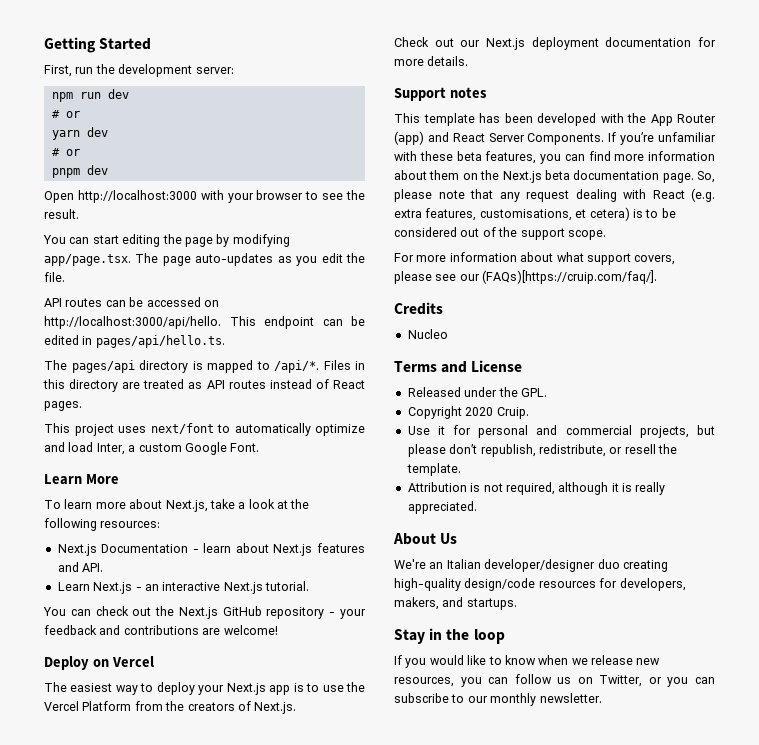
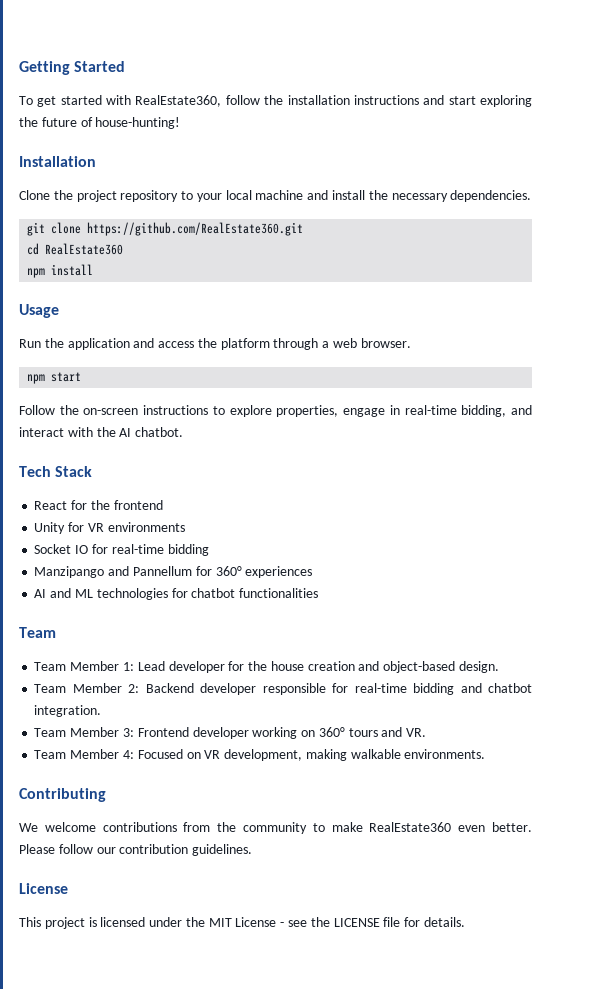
[44,64,234,77] [51,89,129,102] [51,110,80,118] [51,127,108,140] [51,148,80,156] [51,165,108,178] [44,190,365,203] [44,209,79,219] [43,234,290,247] [44,253,365,266] [44,272,65,282] [44,297,219,307] [44,316,365,329] [44,335,225,348] [44,360,365,373] [43,379,365,392] [44,401,82,411] [44,423,365,436] [44,442,260,455] [44,474,119,485] [44,499,310,512] [44,518,161,531] [57,543,365,556] [57,562,104,572] [57,581,309,594] [43,606,366,619] [44,625,278,635] [44,656,154,670] [44,682,365,695] [44,701,297,714] [394,37,716,50] [394,56,469,66] [394,87,487,101] [394,113,716,126] [394,131,716,145] [394,151,715,164] [394,170,715,183] [394,188,715,202] [394,207,676,221] [394,227,606,240] [394,252,676,265] [394,270,658,284] [394,302,443,315] [407,329,448,339] [394,360,523,373] [407,387,547,397] [407,406,529,419] [407,425,715,438] [407,444,677,457] [406,463,461,476] [407,482,666,495] [407,501,477,514] [393,533,458,545] [394,559,668,572] [394,578,686,591] [394,597,517,610] [394,628,505,644] [394,655,661,668] [394,674,715,687] [394,693,602,706] First, run the development server: // npm run dev // # or // yarn dev // # or // pnpm dev // Open http://localhost:3000 with your browser to see the result. // You can start editing the page by modifying app/page.tsx. The page auto-updates as you edit the file. // API routes can be accessed on http://localhost:3000/api/hello. This endpoint can be edited in pages/api/hello.ts. // The pages/api directory is mapped to /api/*. Files in this directory are treated as API routes instead of React pages. // This project uses next/font to automatically optimize and load Inter, a custom Google Font. // Learn More // To learn more about Next.js, take a look at the following resources: // Next.js Documentation - learn about Next.js features and API. // Learn Next.js - an interactive Next.js tutorial. // You can check out the Next.js GitHub repository - your feedback and contributions are welcome! // Deploy on Vercel // The easiest way to deploy your Next.js app is to use the Vercel Platform from the creators of Next.js. // Check out our Next.js deployment documentation for more details. // Support notes // This template has been developed with the App Router (app) and React Server Components. If you’re unfamiliar with these beta features, you can find more information about them on the Next.js beta documentation page. So, please note that any request dealing with React (e.g. extra features, customisations, et cetera) is to be considered out of the support scope. // For more information about what support covers, please see our (FAQs)[https://cruip.com/faq/]. // Credits // Nucleo // Terms and License // Released under the GPL. // Copyright 2020 Cruip. // Use it for personal and commercial projects, but please don’t republish, redistribute, or resell the template. // Attribution is not required, although it is really appreciated. // About Us // We're an Italian developer/designer duo creating high-quality design/code resources for developers, makers, and startups. // Stay in the loop // If you would like to know when we release new resources, you can follow us on Twitter, or you can subscribe to our monthly newsletter. -> [19,95,532,107] [19,117,181,129] [19,156,96,167] [19,190,532,202] [27,222,304,236] [27,243,124,255] [27,264,94,278] [19,304,59,318] [19,338,411,350] [27,372,82,384] [19,405,533,417] [19,427,184,437] [19,466,93,477] [34,500,163,510] [34,522,185,534] [34,544,209,556] [34,566,313,578] [34,588,319,600] [19,627,56,638] [34,661,499,673] [34,683,532,695] [34,705,102,717] [34,727,427,739] [34,749,486,761] [19,788,106,802] [19,822,532,834] [19,844,253,856] [19,883,68,894] [19,917,465,929] To get started with RealEstate360, follow the installation instructions and start exploring the future of house-hunting! // Installation // Clone the project repository to your local machine and install the necessary dependencies. // git clone https://github.com/RealEstate360.git // cd RealEstate360 // npm install // Usage // Run the application and access the platform through a web browser. // npm start // Follow the on-screen instructions to explore properties, engage in real-time bidding, and interact with the AI chatbot. // Tech Stack // React for the frontend // Unity for VR environments // Socket IO for real-time bidding // Manzipango and Pannellum for 360° experiences // AI and ML technologies for chatbot functionalities // Team // Team Member 1: Lead developer for the house creation and object-based design. // Team Member 2: Backend developer responsible for real-time bidding and chatbot integration. // Team Member 3: Frontend developer working on 360° tours and VR. // Team Member 4: Focused on VR development, making walkable environments. // Contributing // We welcome contributions from the community to make RealEstate360 even better. Please follow our contribution guidelines. // License // This project is licensed under the MIT License - see the LICENSE file for details.

